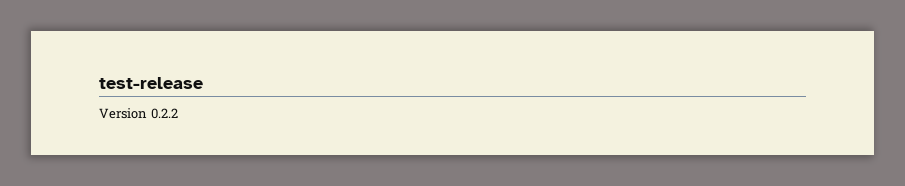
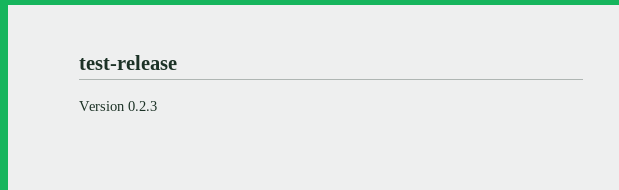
[150,108,178,119] 0.2.2 -> [128,101,157,111] 0.2.3

